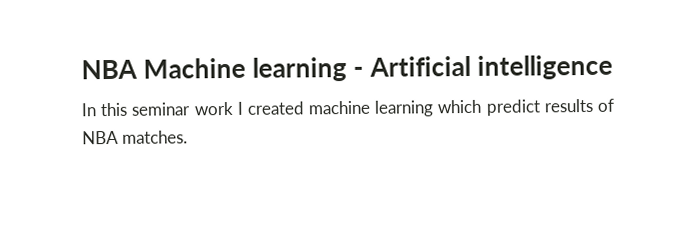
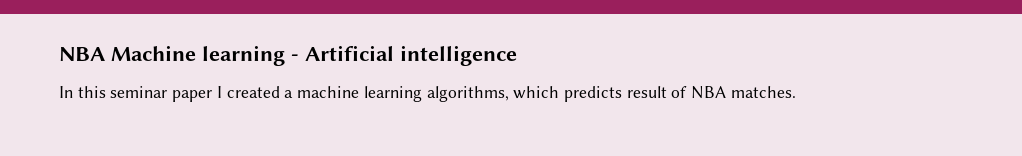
[193,101,233,116] work -> [172,90,213,102] paper
(304, 108) none -> [284,90,294,98] a
[437,98,593,116] which predict results -> [426,86,667,102] algorithms, which predicts result

